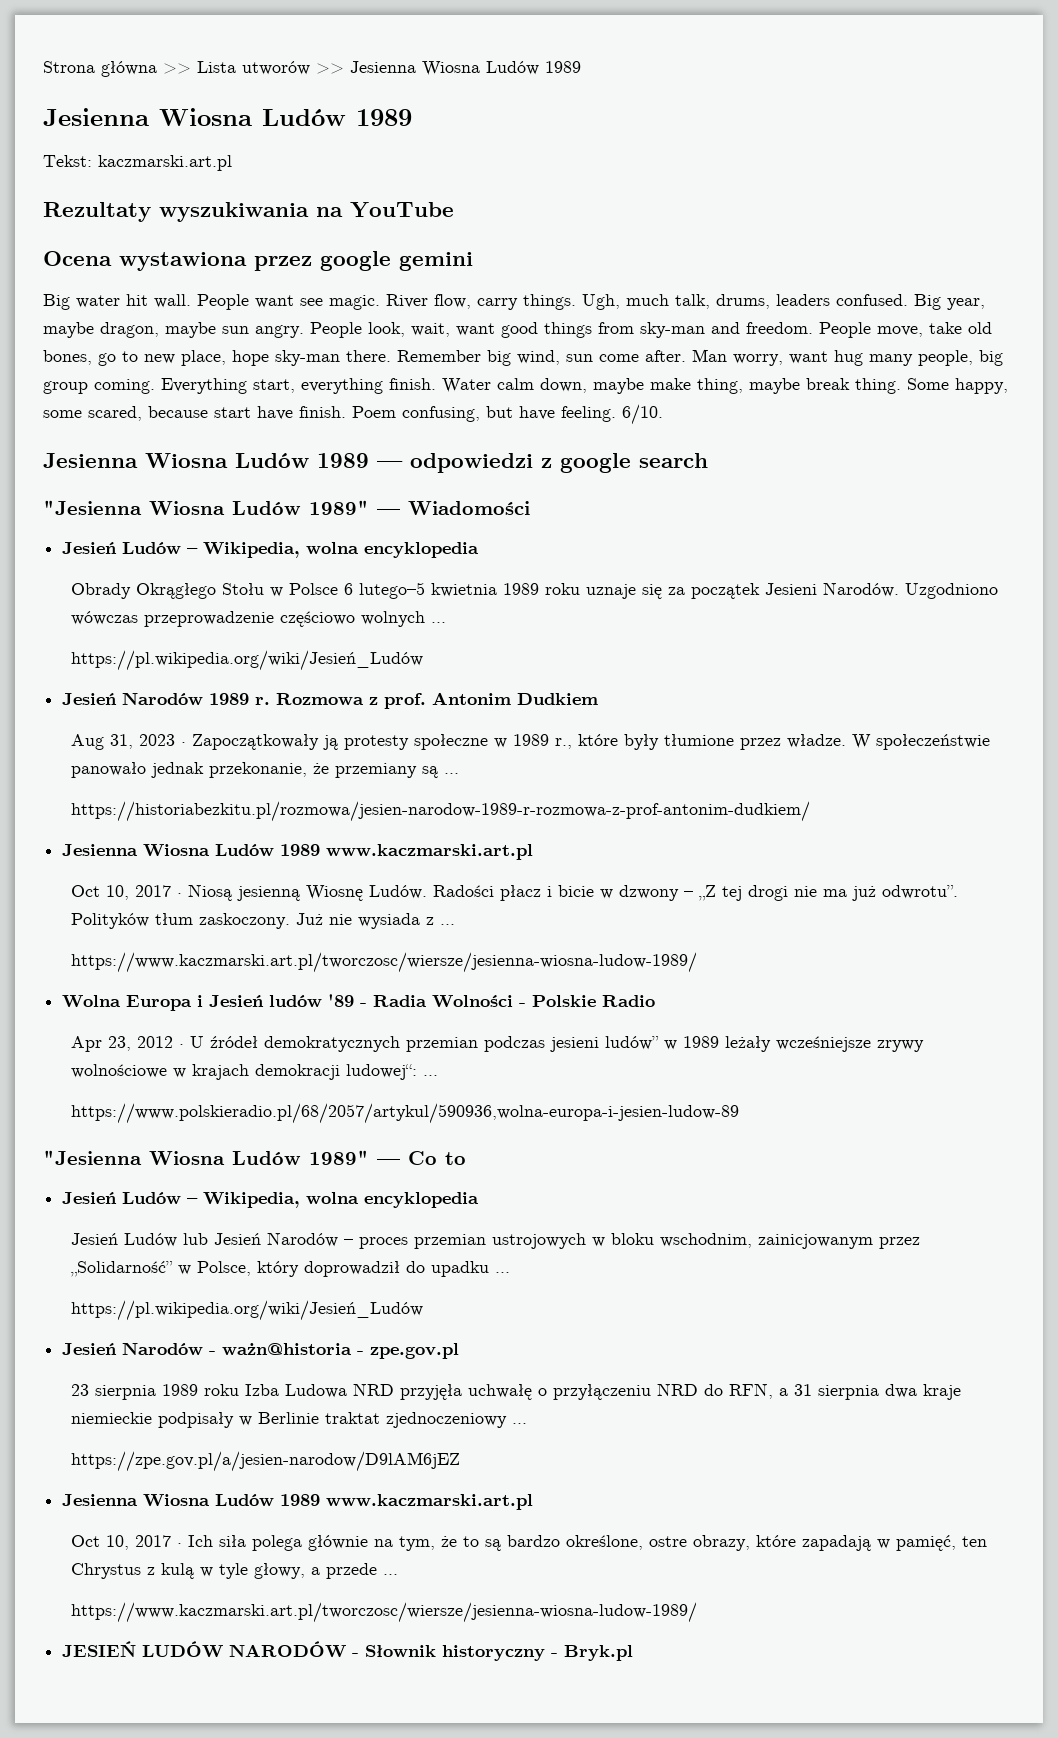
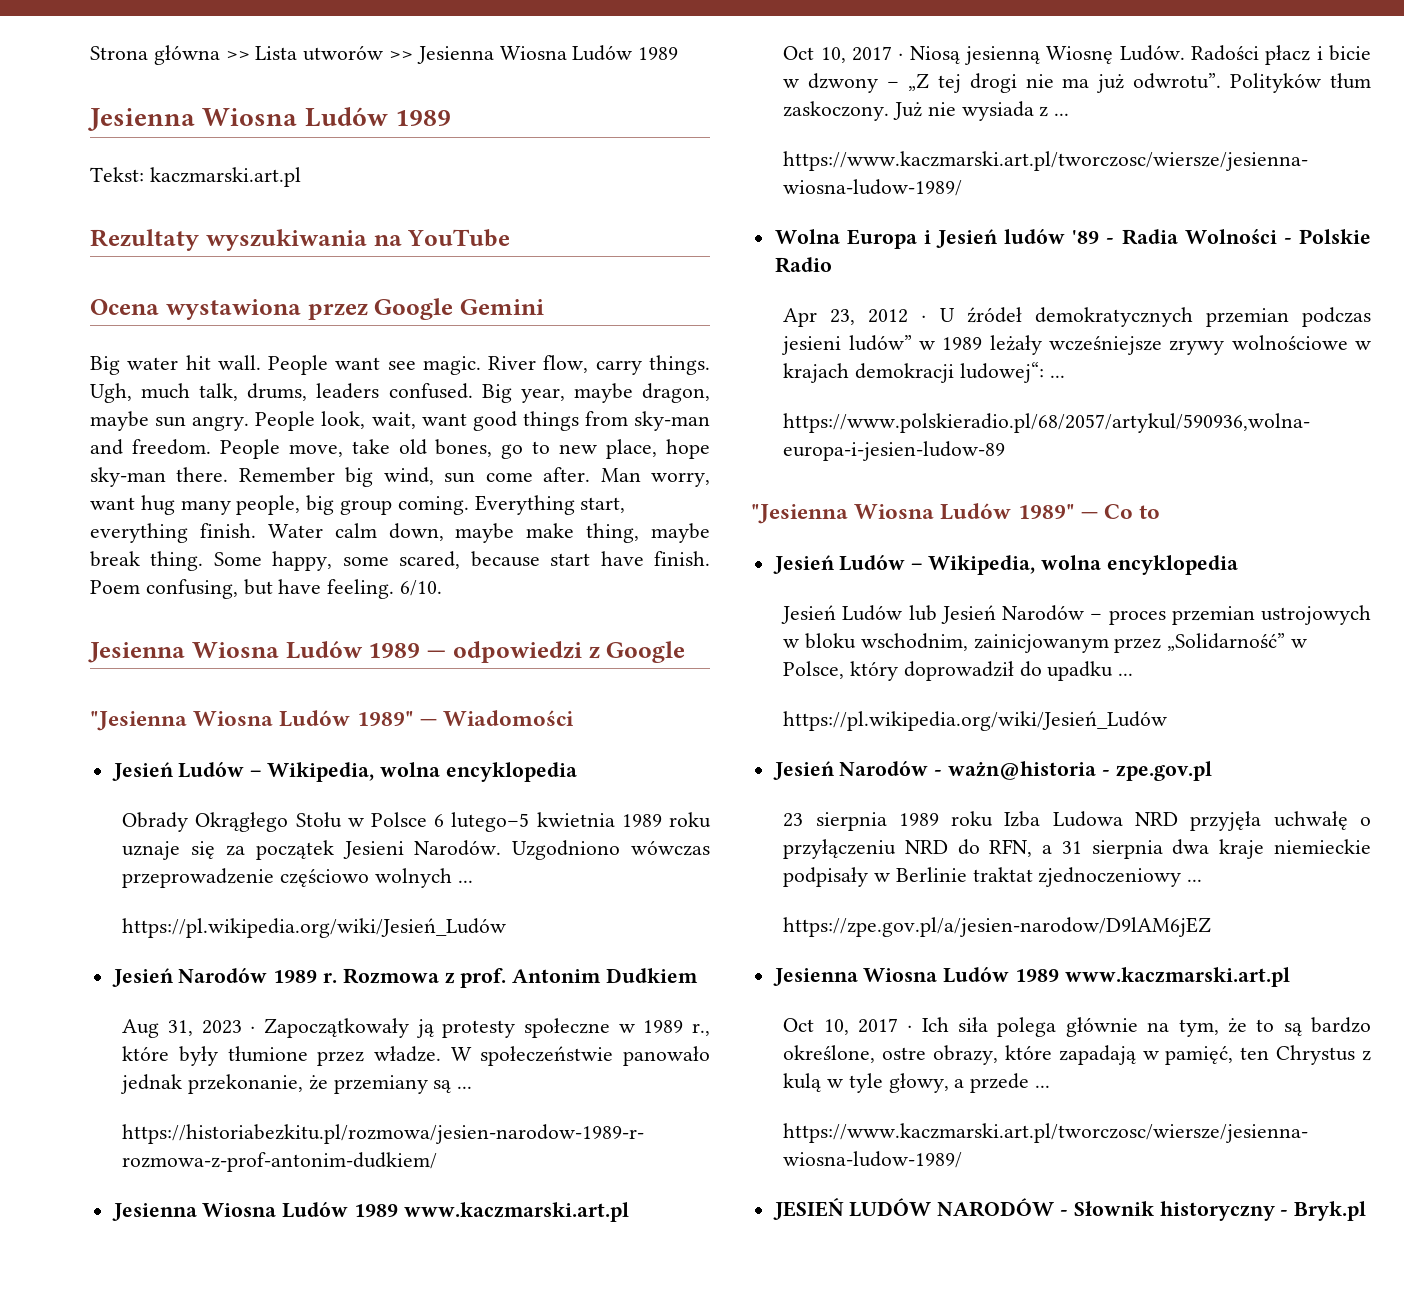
[320,251,473,271] google gemini -> [374,298,544,320] Google Gemini
[560,453,708,473] google search -> [606,641,686,663] Google

